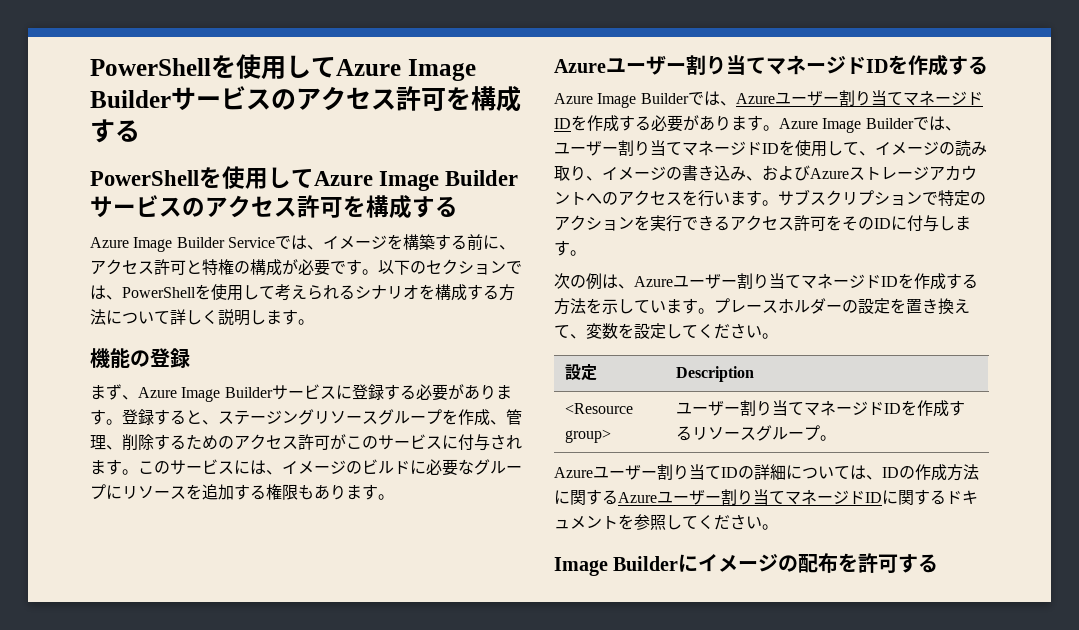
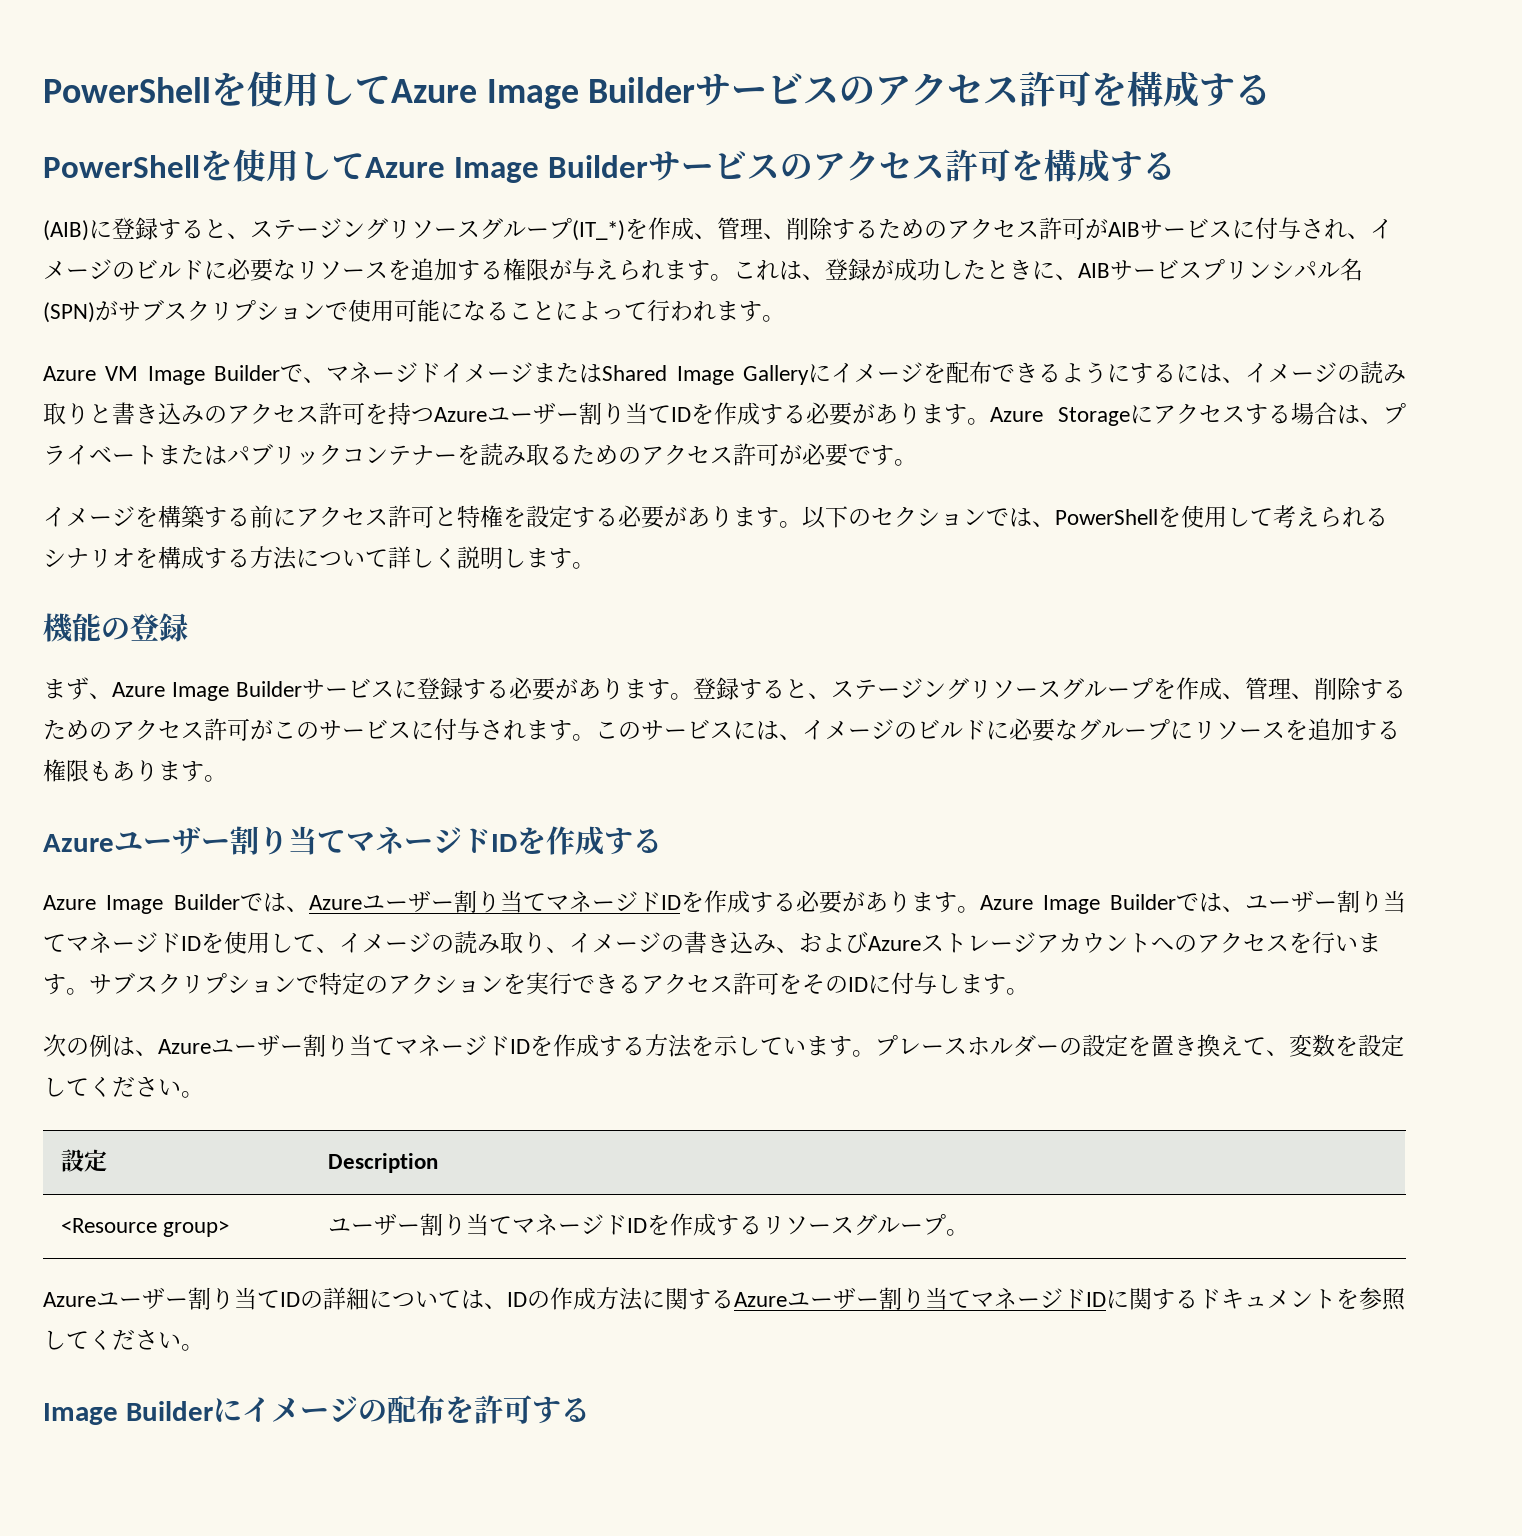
[90,235,323,252] // Azure Image Builder Serviceでは、 -> [43,217,1393,241] [43,258,1363,282] [43,299,785,323] [43,361,1406,385] [43,402,1406,426] [43,443,917,467] // (AIB)に登録すると、ステージングリソースグループ(IT_*)を作成、管理、削除するためのアクセス許可がAIBサービスに付与され、イメージのビルドに必要なリソースを追加する権限が与えられます。これは、登録が成功したときに、AIBサービスプリンシパル名(SPN)がサブスクリプションで使用可能になることによって行われます。 // Azure VM Image Builderで、マネージドイメージまたはShared Image Galleryにイメージを配布できるようにするには、イメージの読み取りと書き込みのアクセス許可を持つAzureユーザー割り当てIDを作成する必要があります。Azure Storageにアクセスする場合は、プライベートまたはパブリックコンテナーを読み取るためのアクセス許可が必要です。 //
[498,245,515,250] 、 -> (296, 517) none
[234,259,346,276] の構成が必要で -> [503,505,756,529] を設定する必要がありま

